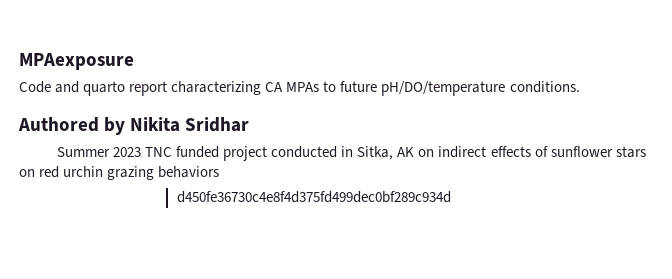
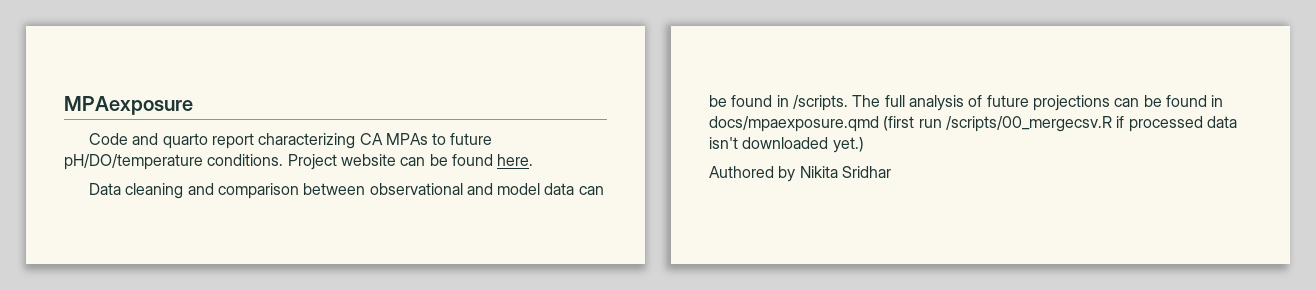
[18,117,250,135] [56,146,646,161] [19,166,220,180] [176,191,451,203] // Authored by Nikita Sridhar // Summer 2023 TNC funded project conducted in Sitka, AK on indirect effects of sunflower stars on red urchin grazing behaviors // d450fe36730c4e8f4d375fd499dec0bf289c934d -> [287,154,534,170] [88,183,604,199] [709,95,1224,111] [709,116,1237,132] [709,137,864,153] [709,166,891,182] Project website can be found here. // Data cleaning and comparison between observational and model data can be found in /scripts. The full analysis of future projections can be found in docs/mpaexposure.qmd (first run /scripts/00_mergecsv.R if processed data isn't downloaded yet.) // Authored by Nikita Sridhar

